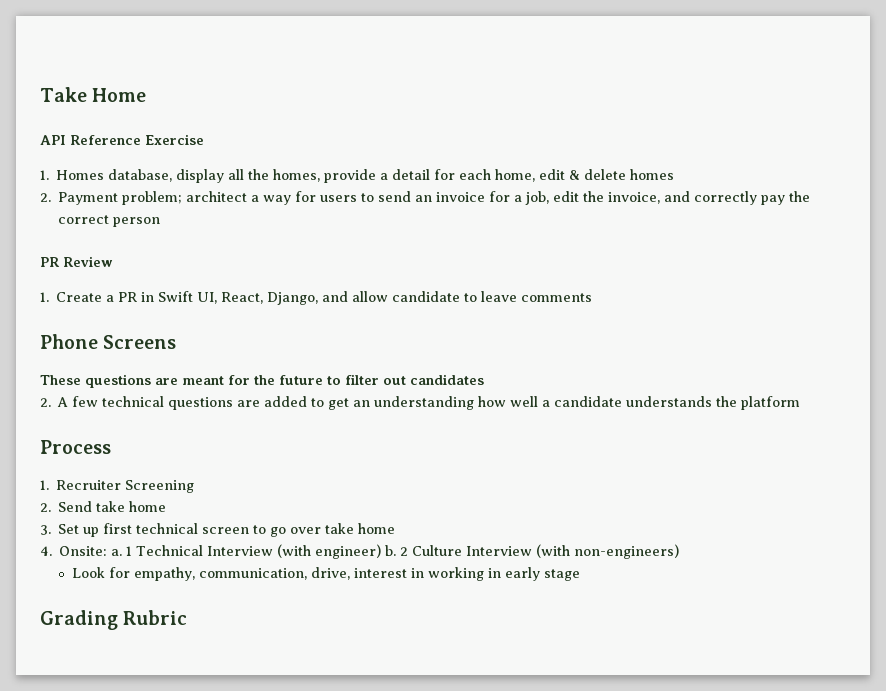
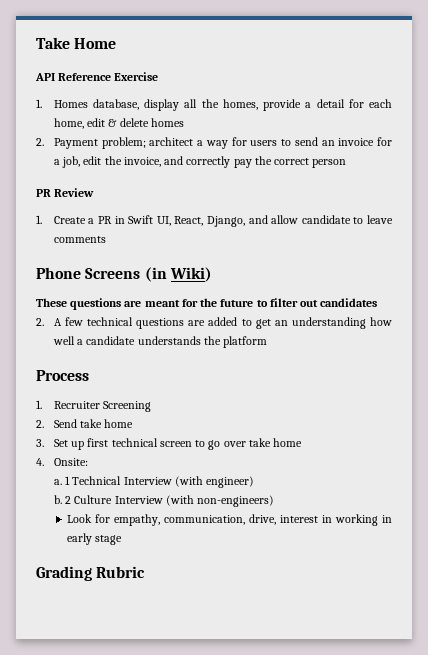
(177, 342) none -> [144,267,212,282] (in Wiki)
(108, 551) none -> (88, 462) //
(382, 551) none -> (255, 482) //

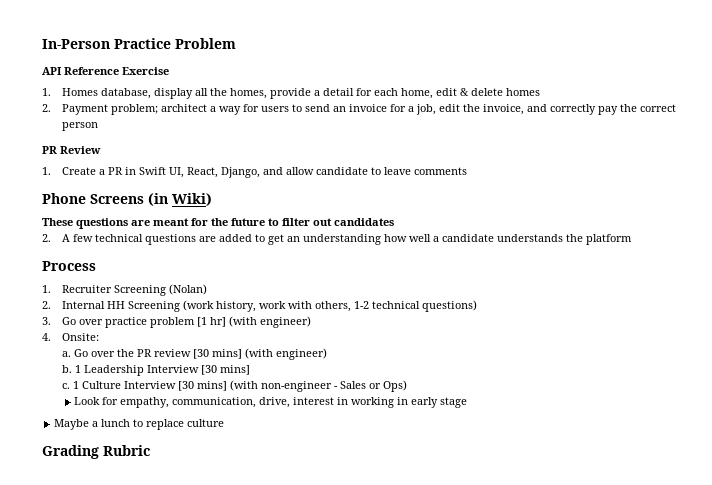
[36,37,117,49] Take Home -> [42,38,236,49] In-Person Practice Problem
[36,419,134,428] [36,438,302,450] [36,458,88,466] [53,476,255,488] [53,495,275,507] // 2. Send take home // 3. Set up first technical screen to go over take home // 4. Onsite: // a. 1 Technical Interview (with engineer) // b. 2 Culture Interview (with non-engineers) -> [169,284,208,295] [42,300,478,312] [42,316,312,328] [42,333,100,341] [62,348,328,360] [62,365,251,376] [62,380,408,392] (Nolan) // 2. Internal HH Screening (work history, work with others, 1-2 technical questions) // 3. Go over practice problem [1 hr] (with engineer) // 4. Onsite: // a. Go over the PR review [30 mins] (with engineer) // b. 1 Leadership Interview [30 mins] // c. 1 Culture Interview [30 mins] (with non-engineer - Sales or Ops)
(123, 540) none -> [54,419,225,430] // Maybe a lunch to replace culture

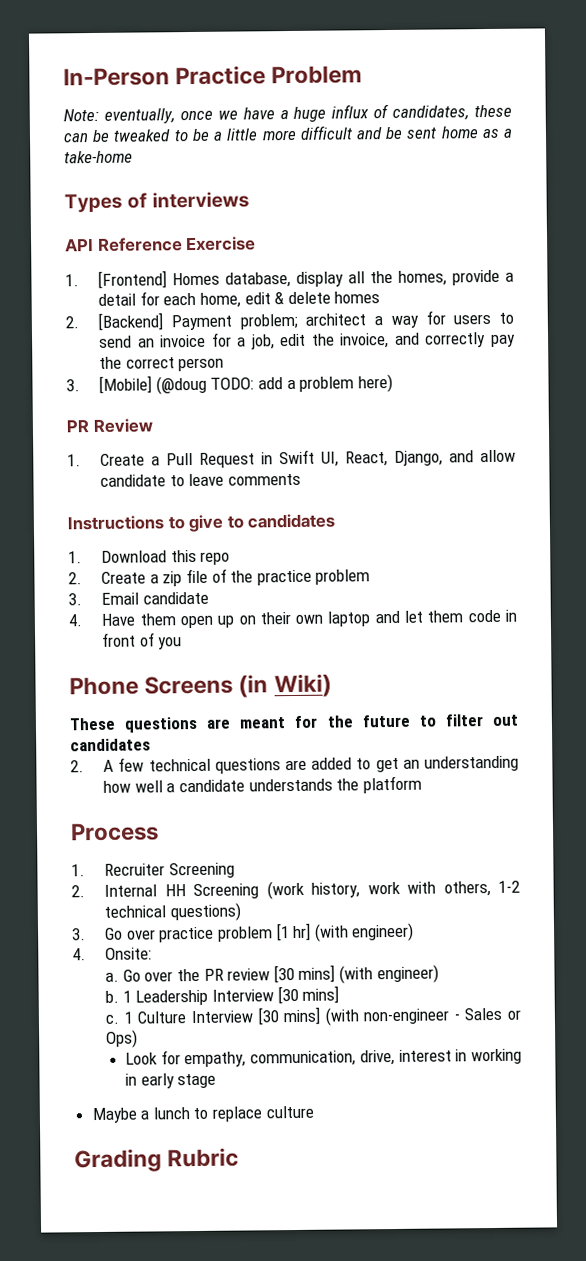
(236, 43) none -> [63,103,512,124] [63,125,514,143] [64,150,133,164] [64,191,250,213] // Note: eventually, once we have a huge influx of candidates, these can be tweaked to be a little more difficult and be sent home as a take-home // Types of interviews
(51, 92) none -> [98,270,168,289] [Frontend]
(51, 108) none -> [98,312,164,331] [Backend]
(99, 126) none -> [66,373,393,395] // 3. [Mobile] (@doug TODO: add a problem here)
[108,167,124,175] PR -> [166,452,256,468] Pull Request
(468, 171) none -> [67,513,336,533] [68,549,231,565] [68,568,371,587] [68,591,209,606] [68,609,517,629] [102,632,183,650] // Instructions to give to candidates // 1. Download this repo // 2. Create a zip file of the practice problem // 3. Email candidate // 4. Have them open up on their own laptop and let them code in front of you
[169,284,208,295] (Nolan) -> (235, 870) none

